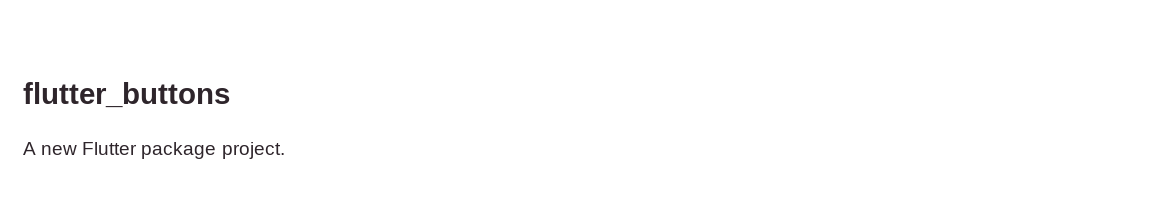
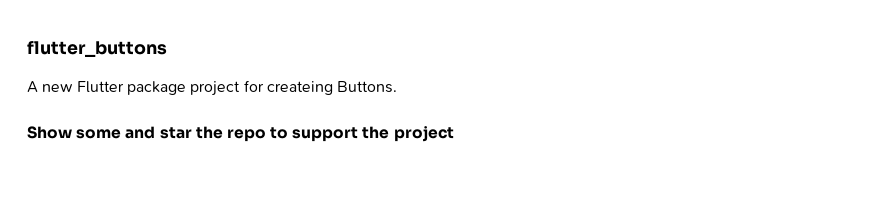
[221,142,285,159] project. -> [190,80,398,96] [27,126,454,142] project for createing Buttons. // Show some and star the repo to support the project

